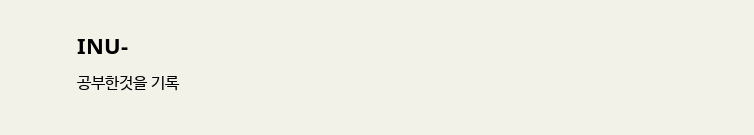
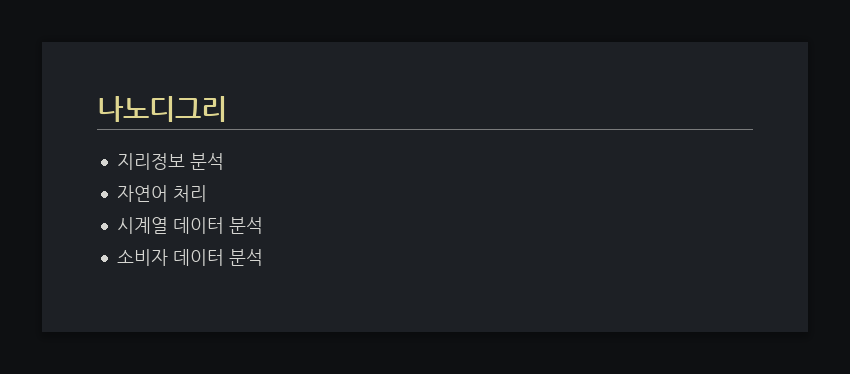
[77,39,128,54] [77,75,181,91] INU- // 공부한것을 기록 -> [97,96,227,122] [116,153,224,170] [116,185,207,202] [116,217,263,234] [116,249,263,266] 나노디그리 // 지리정보 분석 // 자연어 처리 // 시계열 데이터 분석 // 소비자 데이터 분석

